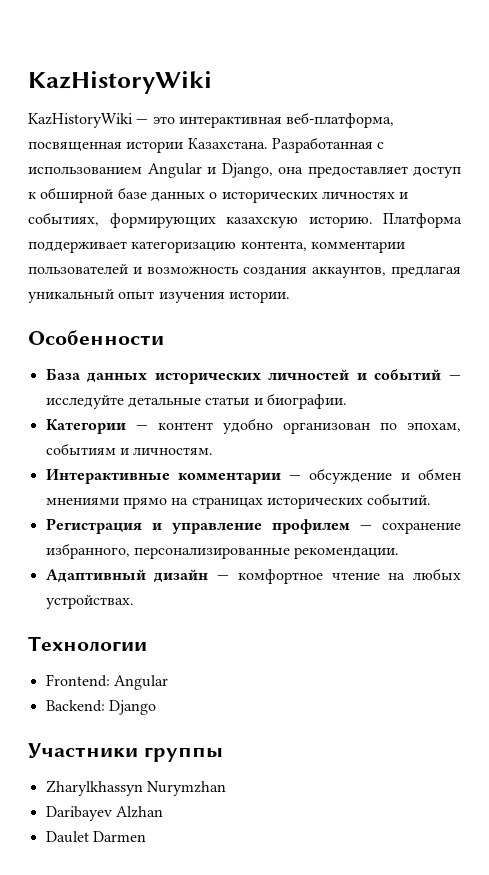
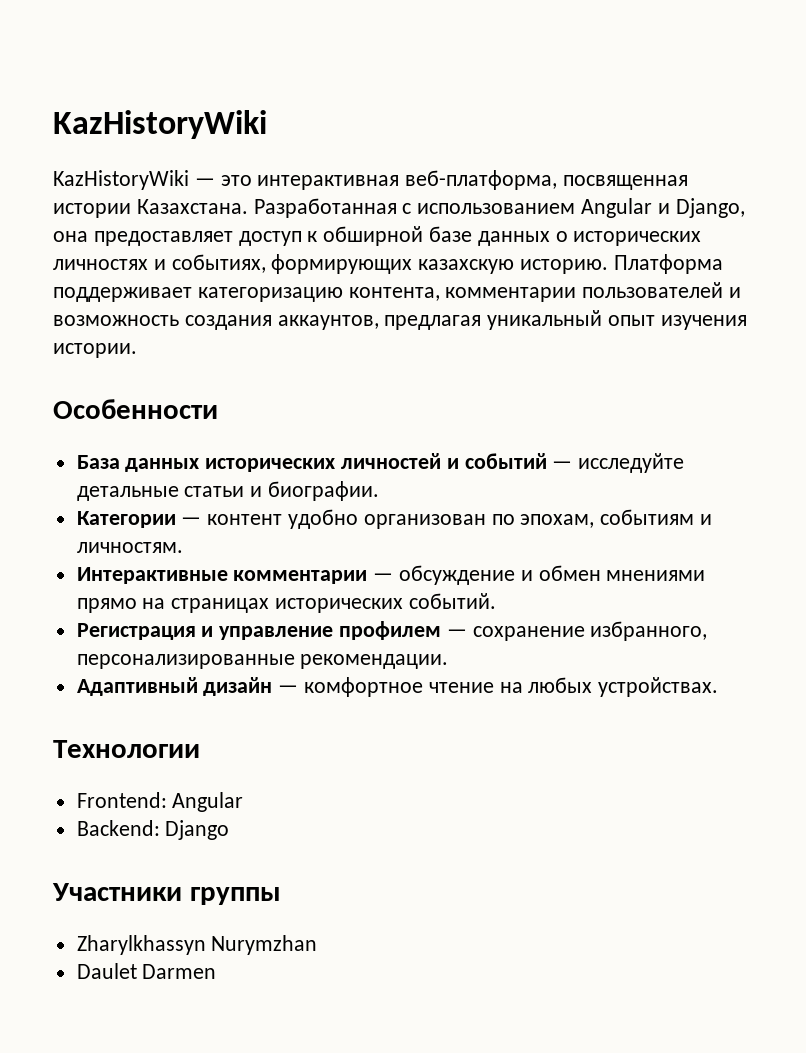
[45,806,163,821] // Daribayev Alzhan -> (318, 945) none

